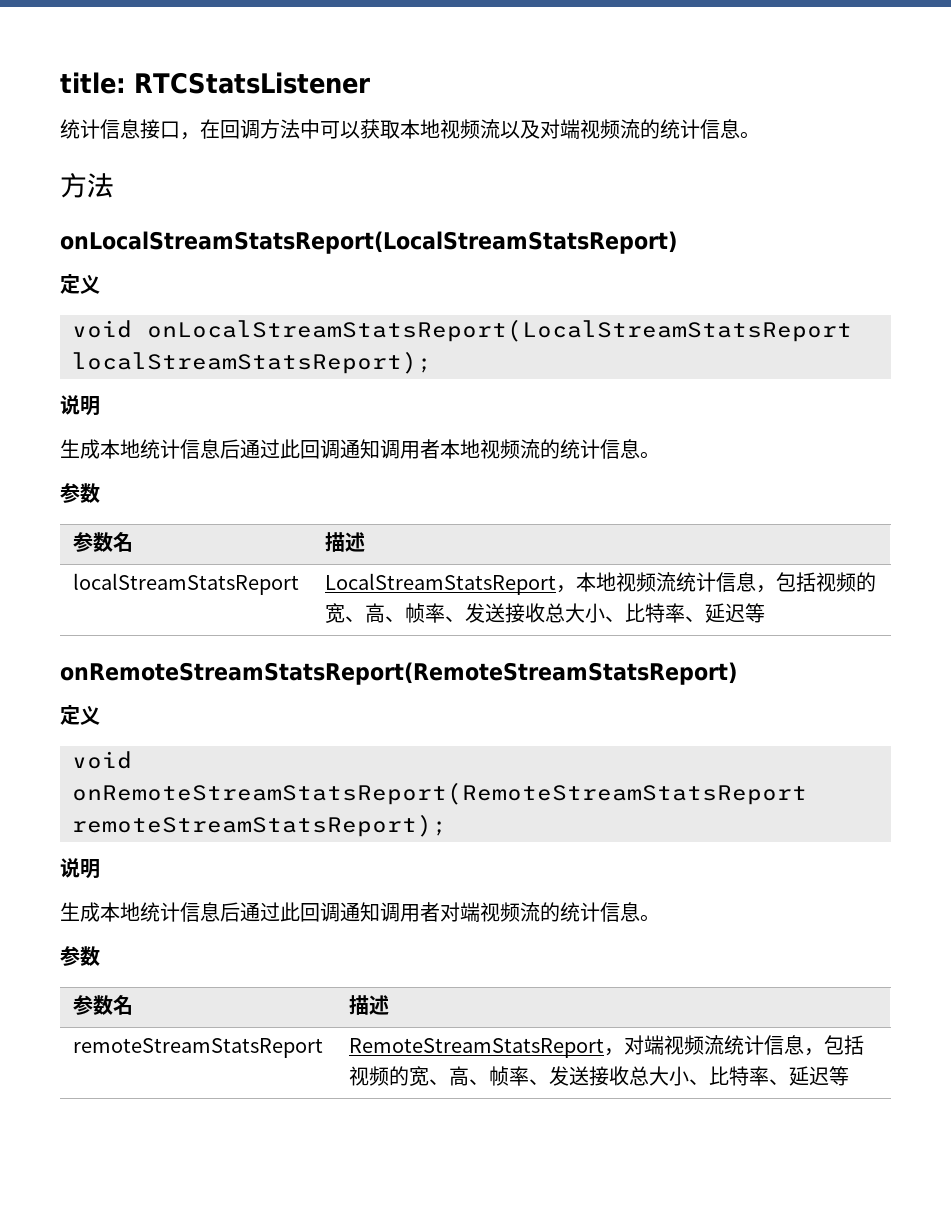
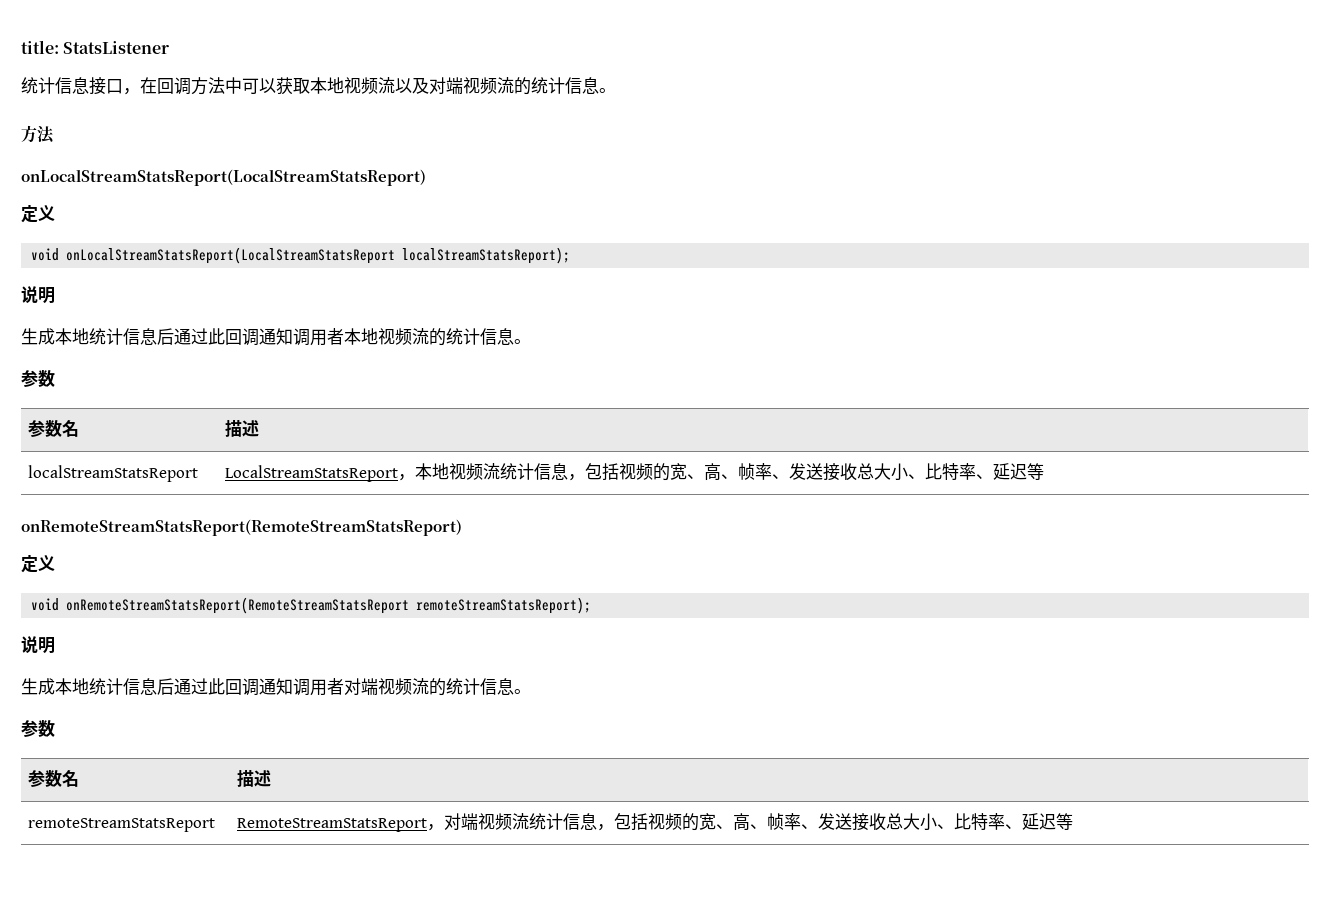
[134,72,370,94] RTCStatsListener -> [63,41,170,54] StatsListener

